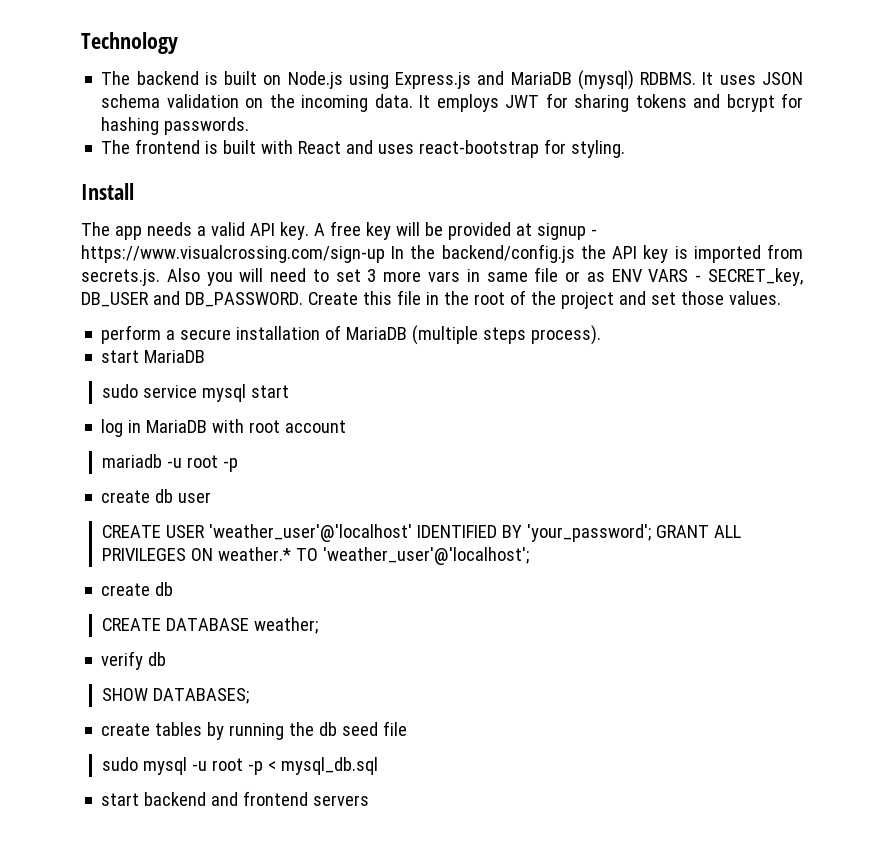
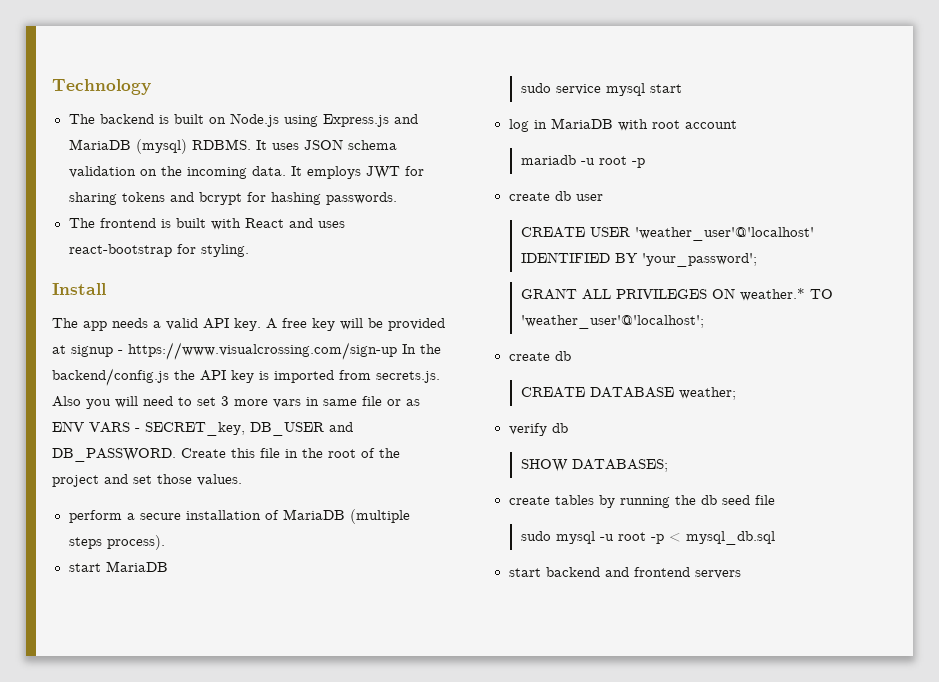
(652, 533) none -> (757, 260) //

